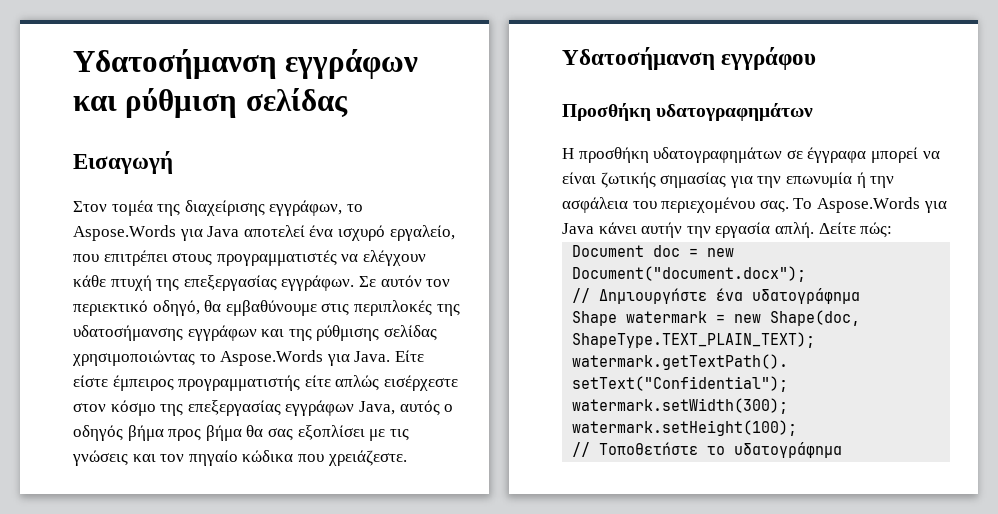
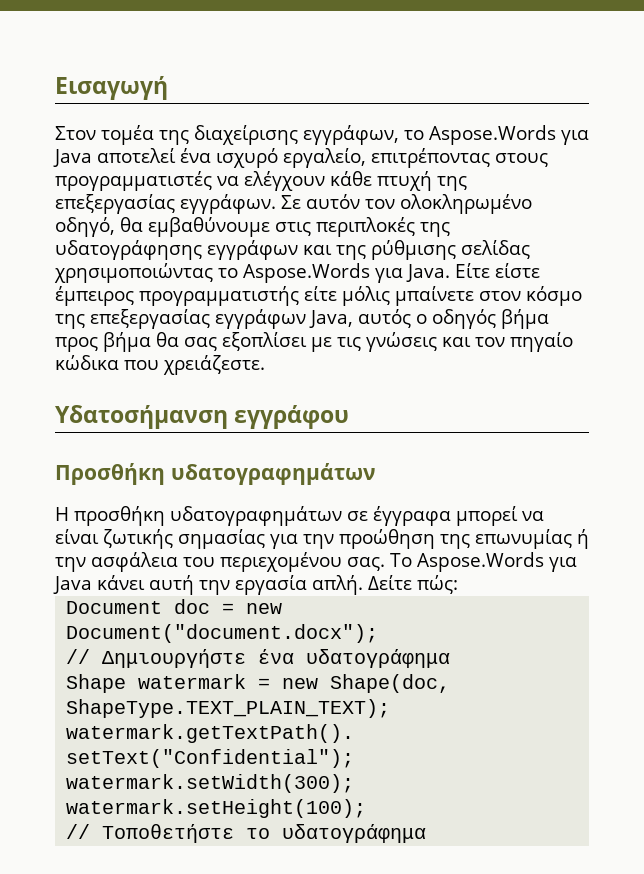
[73,49,419,79] [73,88,348,118] Υδατοσήμανση εγγράφων και ρύθμιση σελίδας // -> (55, 88) none
[73,250,168,266] που επιτρέπει -> [371,148,490,168] επιτρέποντας
[73,300,148,316] περιεκτικό -> [399,194,532,214] ολοκληρωμένο
[73,325,183,341] υδατοσήμανσης -> [55,240,202,260] υδατογράφησης
[335,375,458,391] απλώς εισέρχεστε -> [342,286,474,306] μόλις μπαίνετε
[785,172,852,188] επωνυμία -> [339,529,572,549] προώθηση της επωνυμίας
[641,222,683,238] αυτήν -> [149,575,194,595] αυτή

